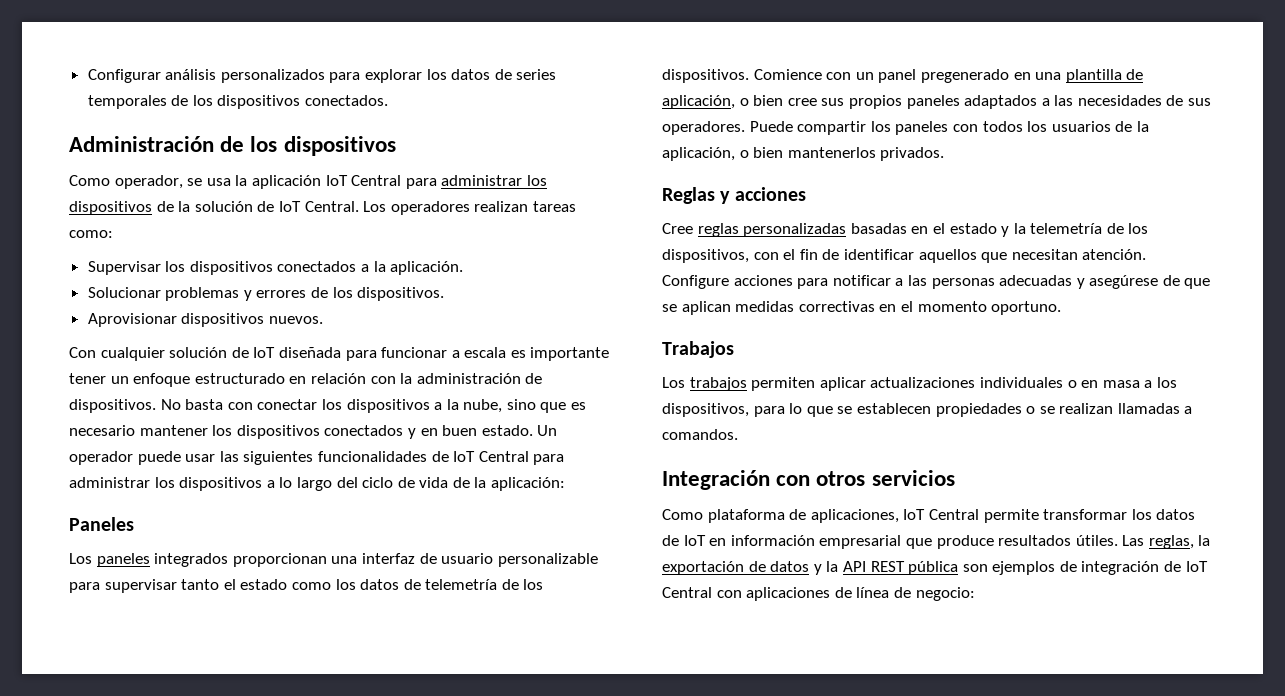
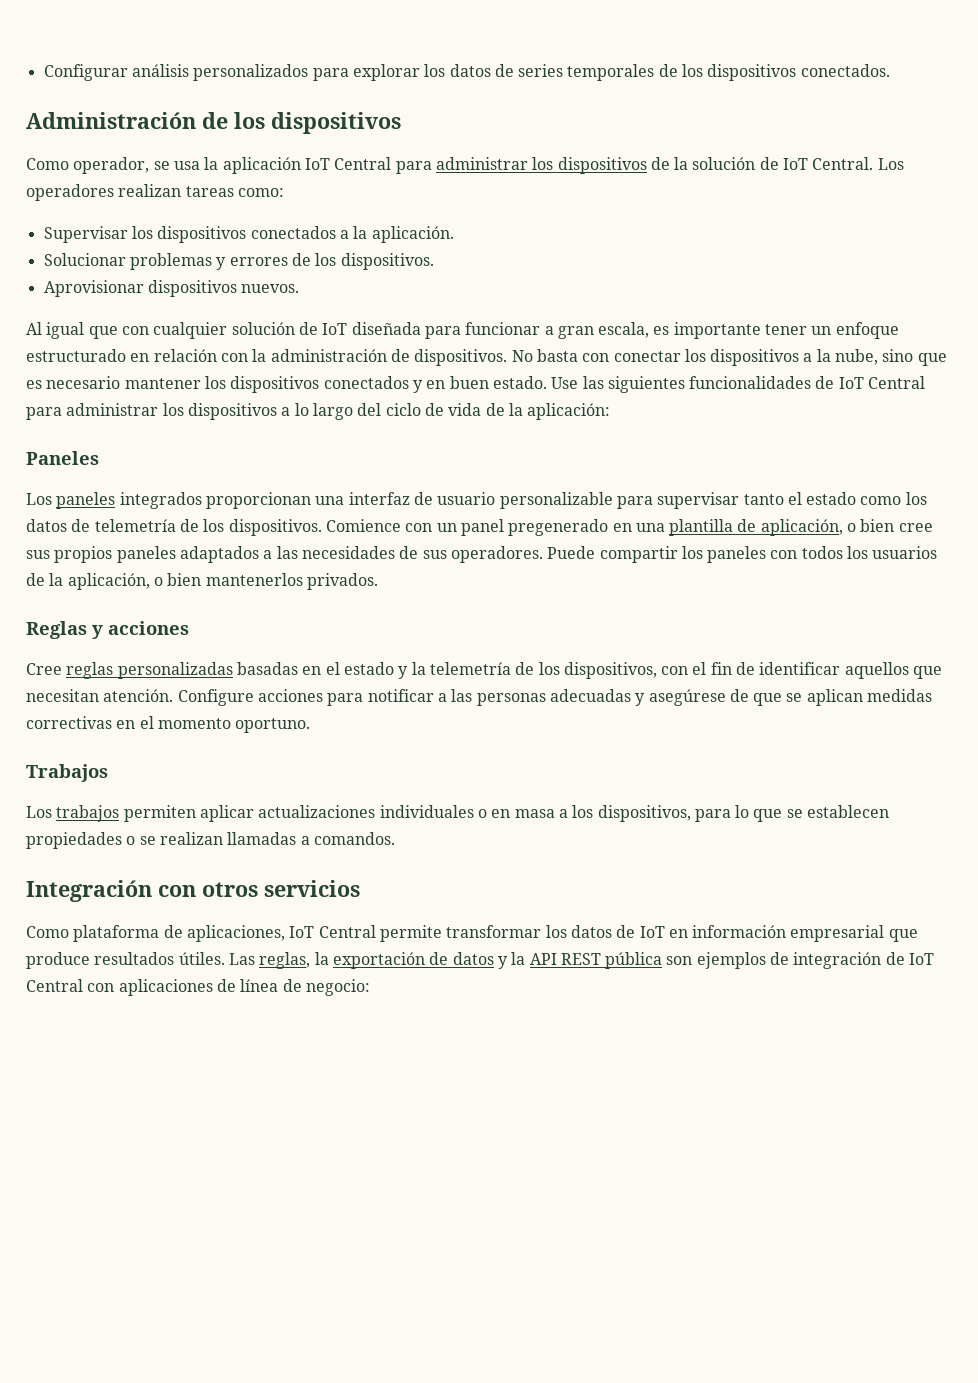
[69,347,96,358] Con -> [26,322,149,339] Al igual que con
[464,347,507,358] escala -> [557,322,650,339] gran escala,
[537,425,558,436] [69,451,216,465] Un operador puede usar -> [551,377,579,389] Use

